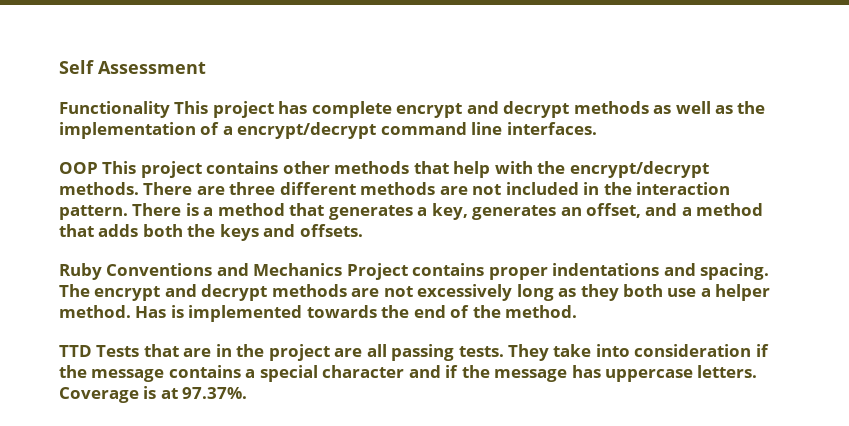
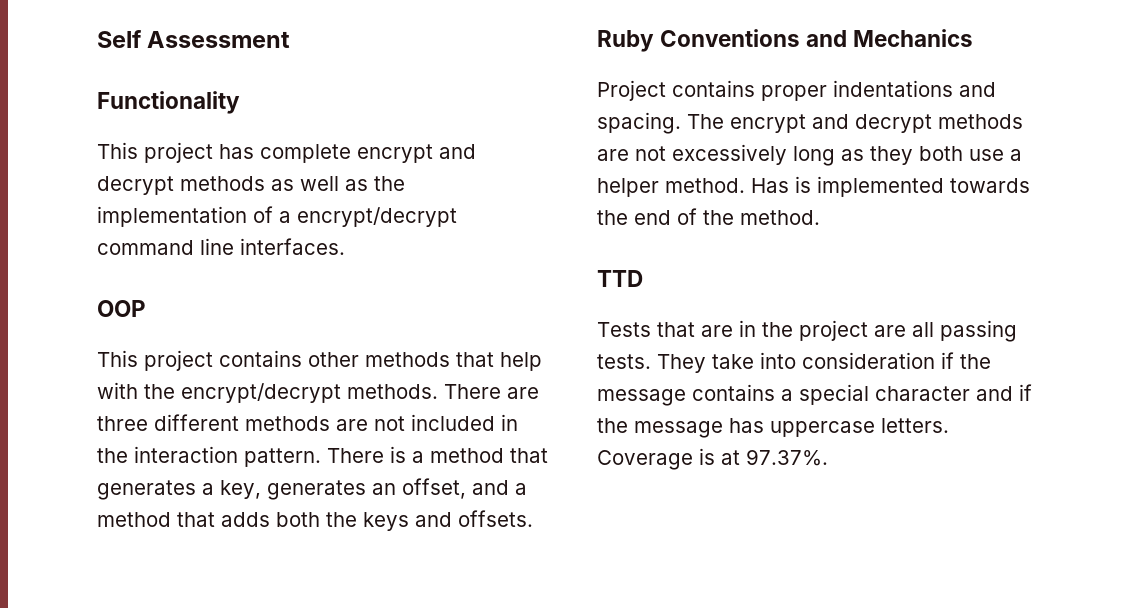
(170, 109) none -> (240, 102) //
(98, 168) none -> (146, 308) //
(343, 269) none -> (974, 38) //
(92, 351) none -> (643, 278) //

